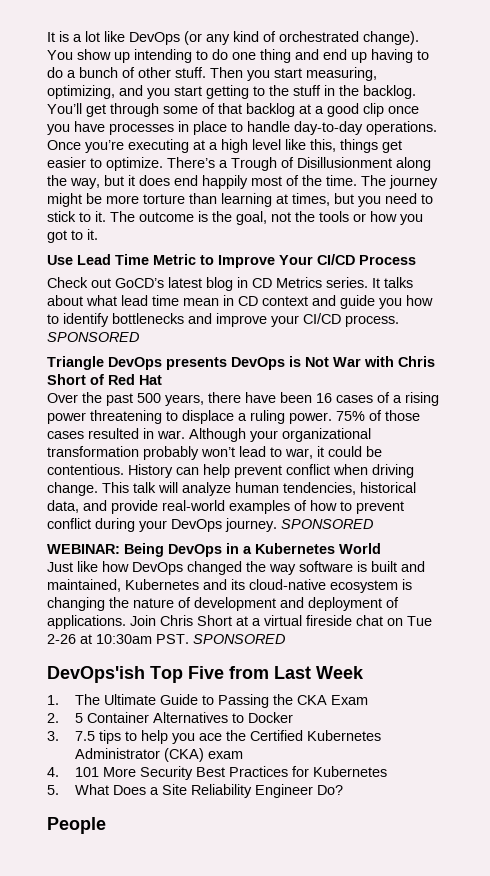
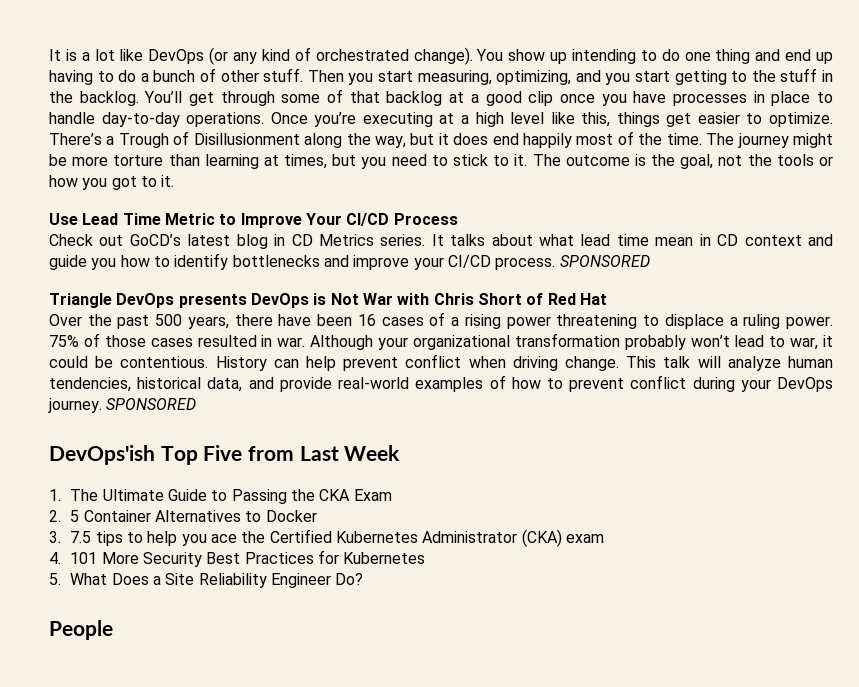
[47,543,381,557] [47,561,425,575] [47,579,412,593] [47,597,399,611] [47,615,432,629] [47,634,285,644] // WEBINAR: Being DevOps in a Kubernetes World // Just like how DevOps changed the way software is built and maintained, Kubernetes and its cloud-native ecosystem is changing the nature of development and deployment of applications. Join Chris Short at a virtual fireside chat on Tue 2-26 at 10:30am PST. SPONSORED -> (197, 404) none

